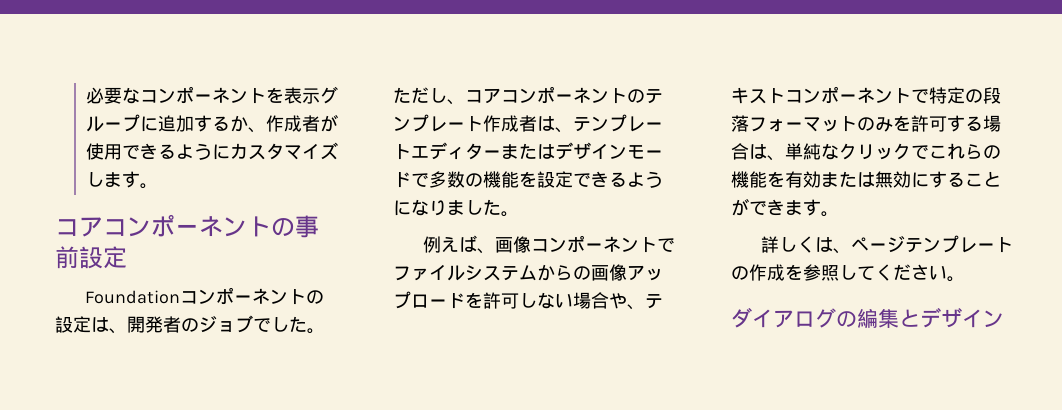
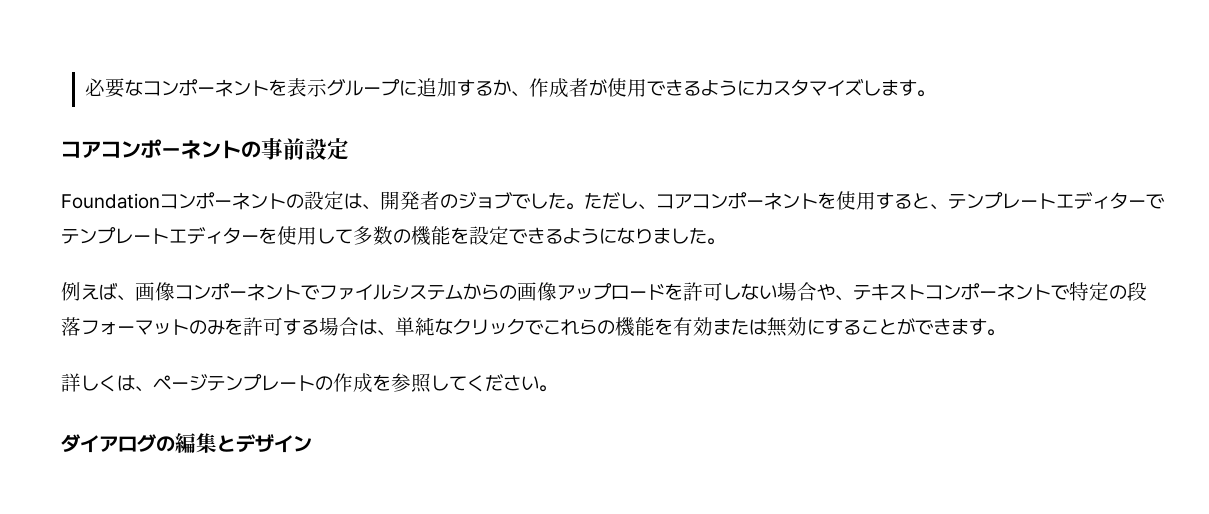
[627,89,663,104] [393,114,555,132] のテンプレート作成者は -> [818,191,930,210] を使用すると
[501,142,663,160] [393,172,429,188] またはデザインモードで -> [1146,194,1165,209] [61,226,353,245] でテンプレートエディターを使用して

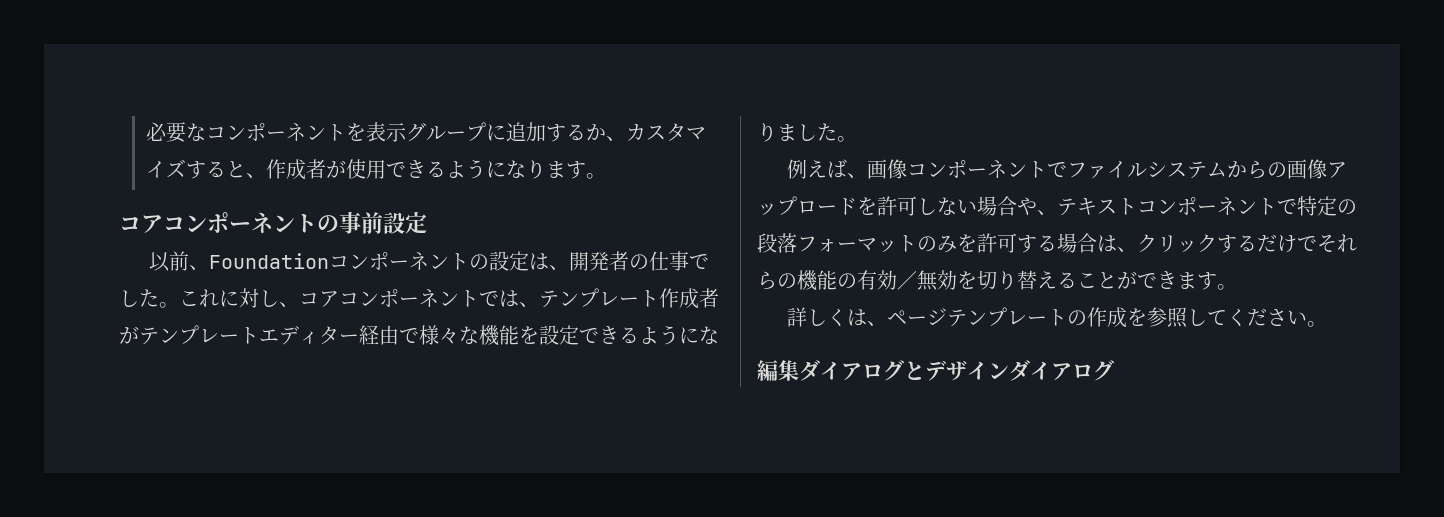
(530, 94) none -> [626,123,707,141] [146,159,267,179] カスタマイズすると、
[755,79,882,96] カスタマイズし -> [506,160,547,179] なり
(349, 149) none -> [148,251,209,272] 以前、
[458,192,513,209] ジョブ -> [648,251,689,271] 仕事
[584,192,620,209] ただ -> [179,288,259,308] これに対
[818,191,930,210] を使用すると -> [479,290,519,307] では
[1056,192,1165,209] [61,226,411,245] エディターでテンプレートエディターを使用して多数の -> [659,288,719,309] [119,325,479,345] 作成者がテンプレートエディター経由で様々な
[395,317,453,336] 単純な -> (1137, 249) none
[525,317,843,337] でこれらの機能を有効または無効にす -> [1217,234,1357,253] [757,270,1057,291] するだけでそれらの機能の有効／無効を切り替え
[61,433,217,453] ダイアログの編集 -> [757,360,904,381] 編集ダイアログ
(312, 444) none -> [1009,360,1114,381] ダイアログ

